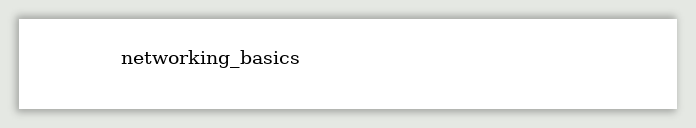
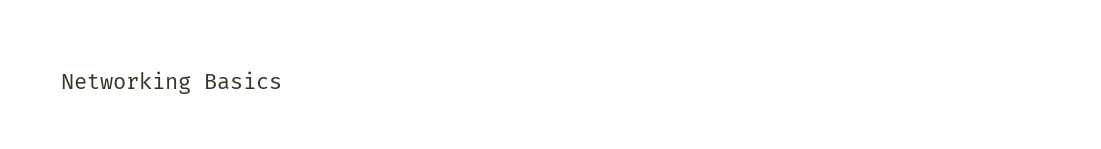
[121,50,300,68] networking_basics -> [61,71,282,94] Networking Basics

